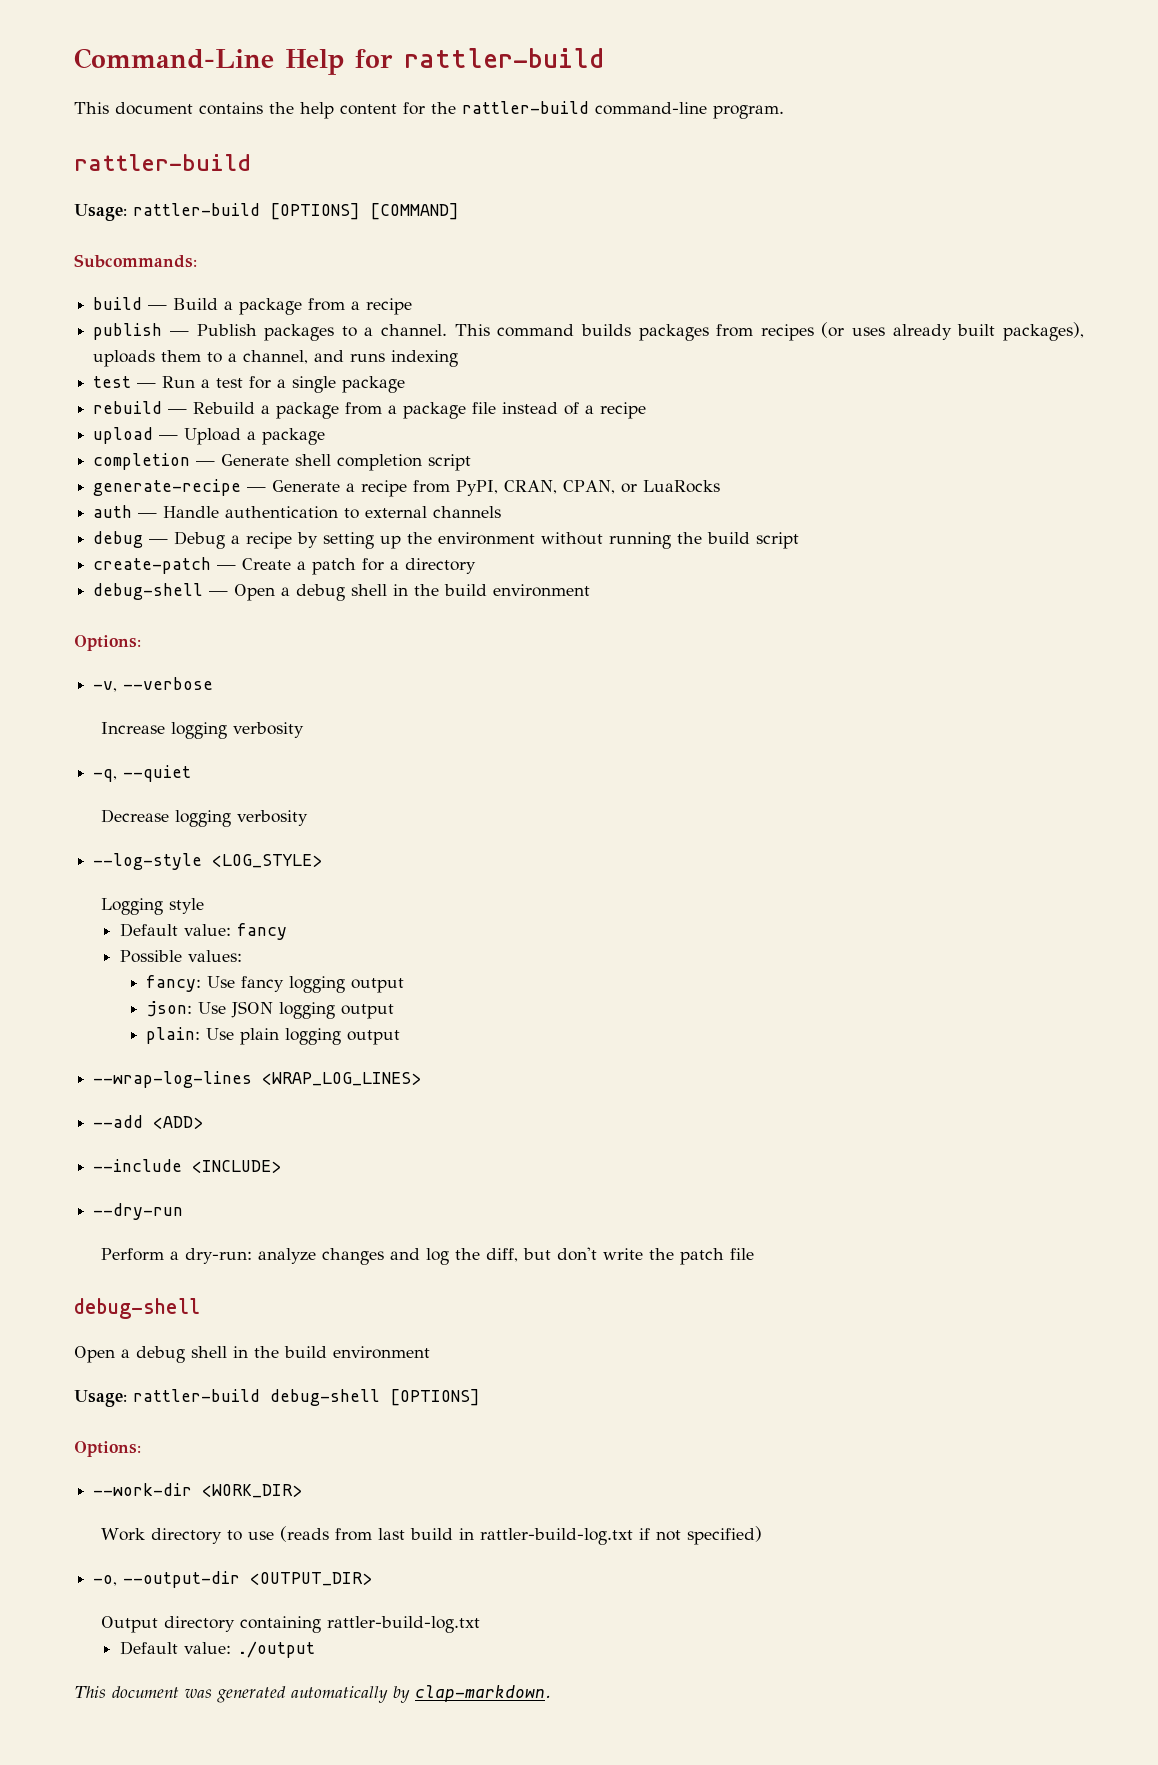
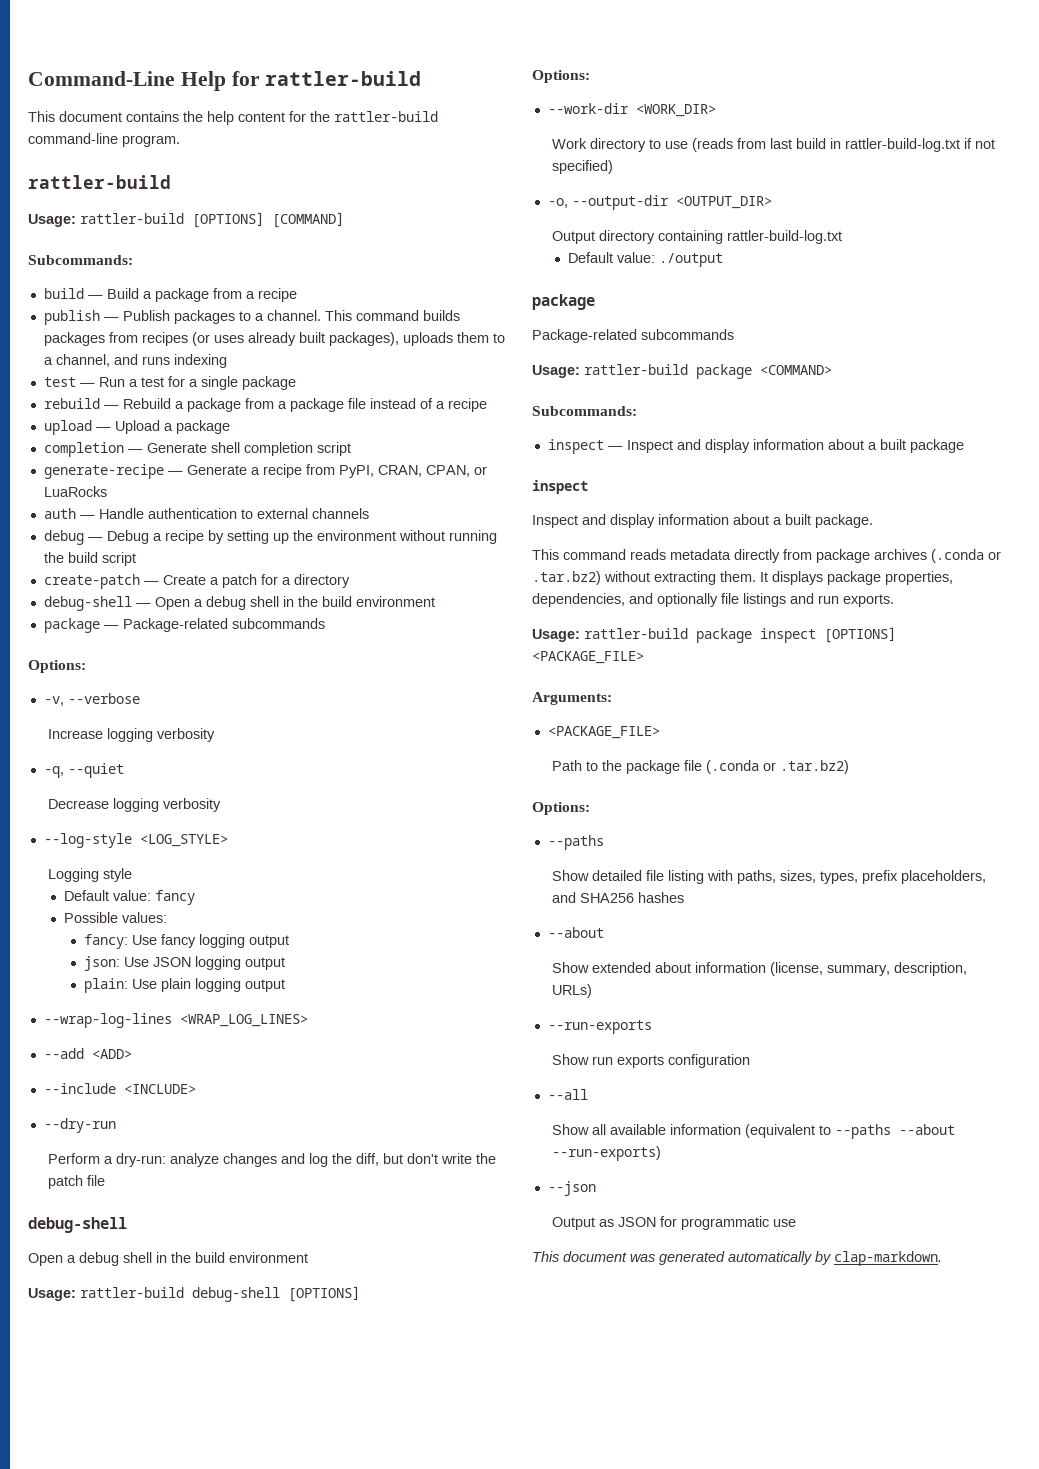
(591, 590) none -> [43,618,325,633] // package — Package-related subcommands
(315, 1649) none -> [532,294,595,310] [532,329,734,343] [532,364,832,379] [532,406,637,416] [547,439,964,454] [532,480,588,494] [532,514,873,528] [532,549,1001,563] [532,571,953,585] [532,593,894,607] [532,627,896,643] [532,651,644,664] [532,692,612,705] [547,726,660,739] [551,760,849,774] [532,802,590,815] [547,835,604,850] [551,870,986,884] [551,892,684,903] [547,927,604,938] [551,962,967,976] [551,984,592,998] [547,1020,652,1034] [551,1054,750,1068] [547,1089,588,1100] [551,1124,955,1139] [551,1146,661,1161] [547,1181,596,1196] [551,1216,796,1230] // package // Package-related subcommands // Usage: rattler-build package <COMMAND> // Subcommands: // inspect — Inspect and display information about a built package // inspect // Inspect and display information about a built package. // This command reads metadata directly from package archives (.conda or .tar.bz2) without extracting them. It displays package properties, dependencies, and optionally file listings and run exports. // Usage: rattler-build package inspect [OPTIONS] <PACKAGE_FILE> // Arguments: // <PACKAGE_FILE> // Path to the package file (.conda or .tar.bz2) // Options: // --paths // Show detailed file listing with paths, sizes, types, prefix placeholders, and SHA256 hashes // --about // Show extended about information (license, summary, description, URLs) // --run-exports // Show run exports configuration // --all // Show all available information (equivalent to --paths --about --run-exports) // --json // Output as JSON for programmatic use

